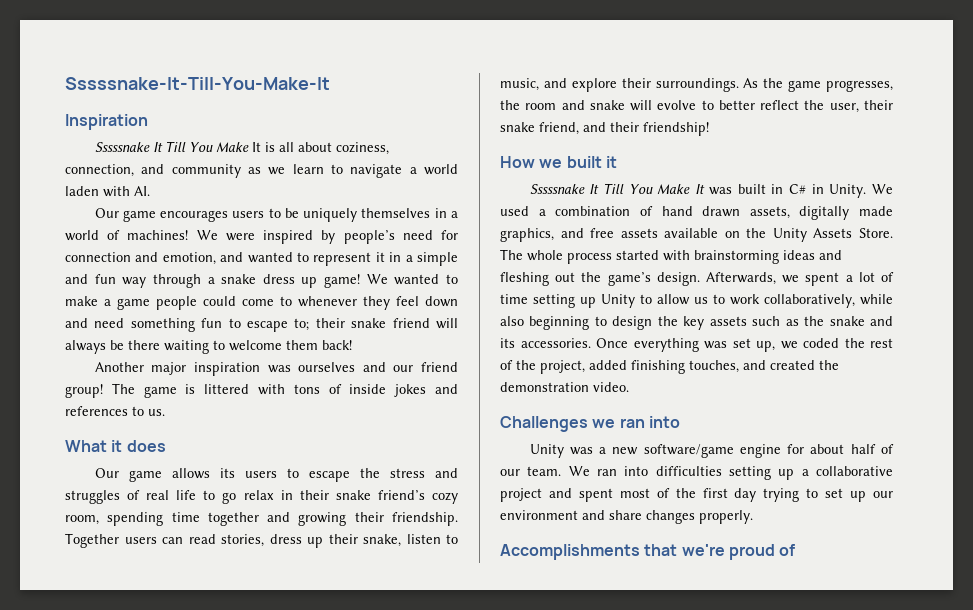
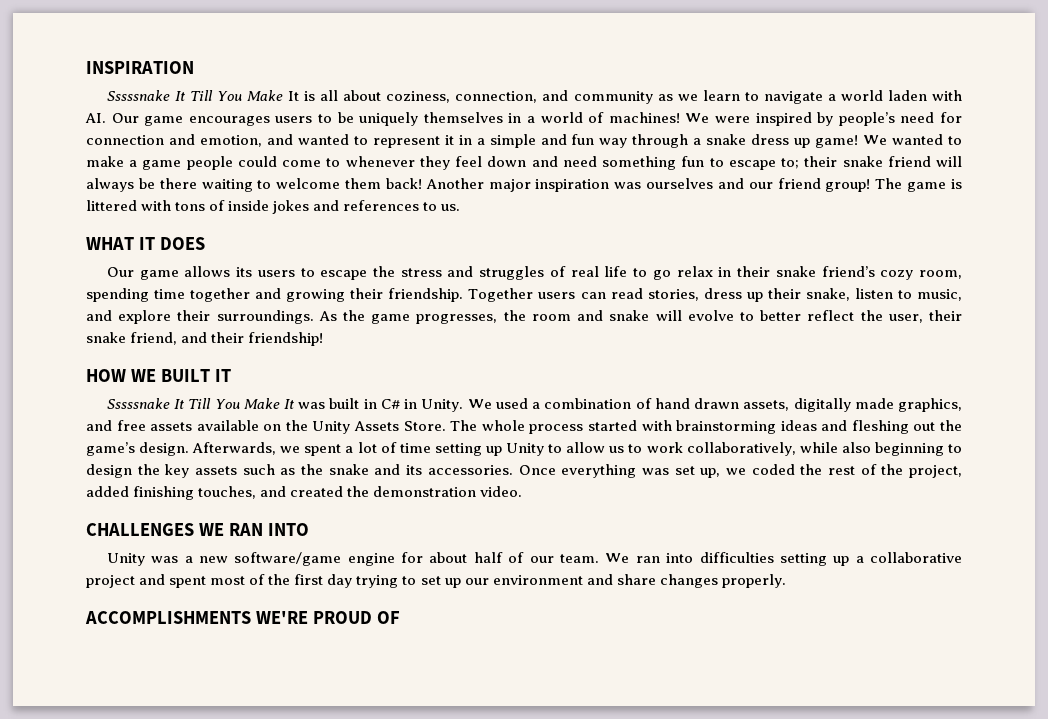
[65,77,330,90] [65,114,148,130] Sssssnake-It-Till-You-Make-It // Inspiration -> [86,61,194,74] INSPIRATION
(150, 191) // -> (106, 118) none
(352, 345) // -> (422, 183) none
[65,440,166,452] What it does -> [86,237,205,250] WHAT IT DOES
[500,156,617,168] How we built it -> [86,369,231,382] HOW WE BUILT IT
[500,416,680,432] Challenges we ran into -> [86,523,309,536] CHALLENGES WE RAN INTO
[500,544,796,560] Accomplishments that we're proud of -> [85,611,400,624] ACCOMPLISHMENTS WE'RE PROUD OF

